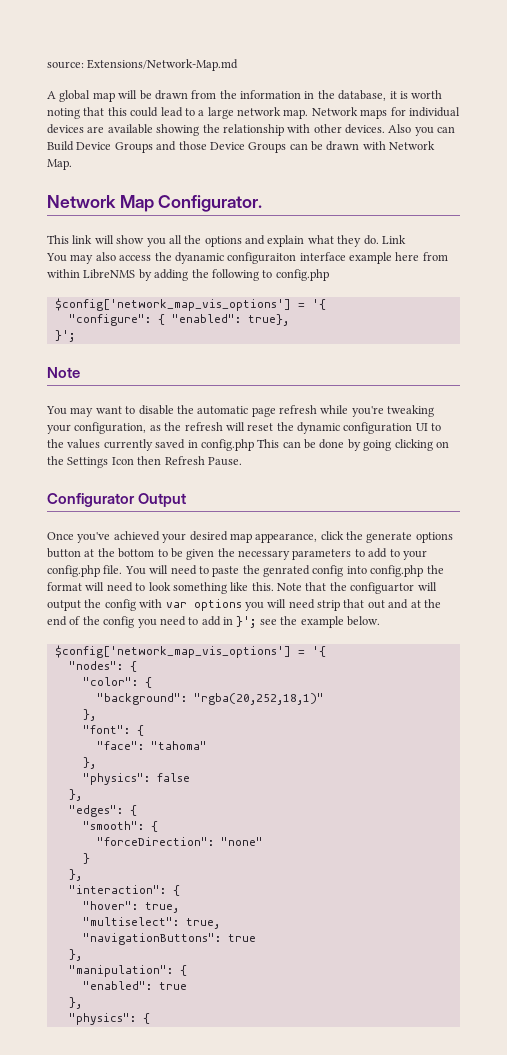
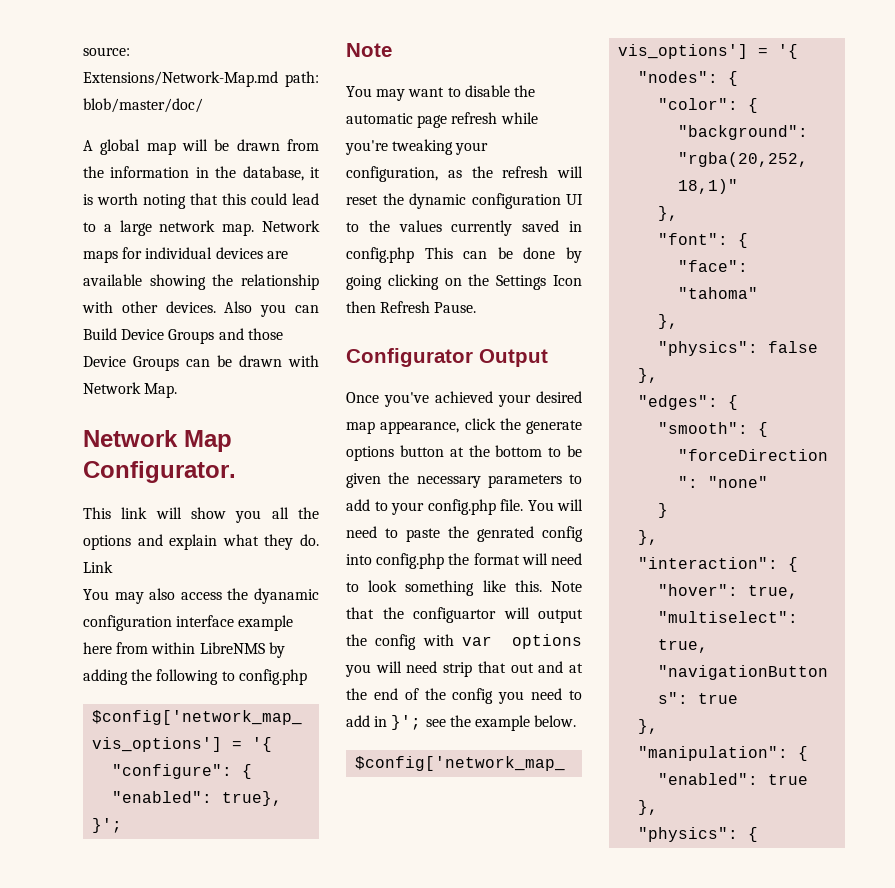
(239, 65) none -> [285,71,319,87] [83,98,203,113] path: blob/master/doc/
[227,252,297,264] configuraiton -> [83,615,172,631] configuration

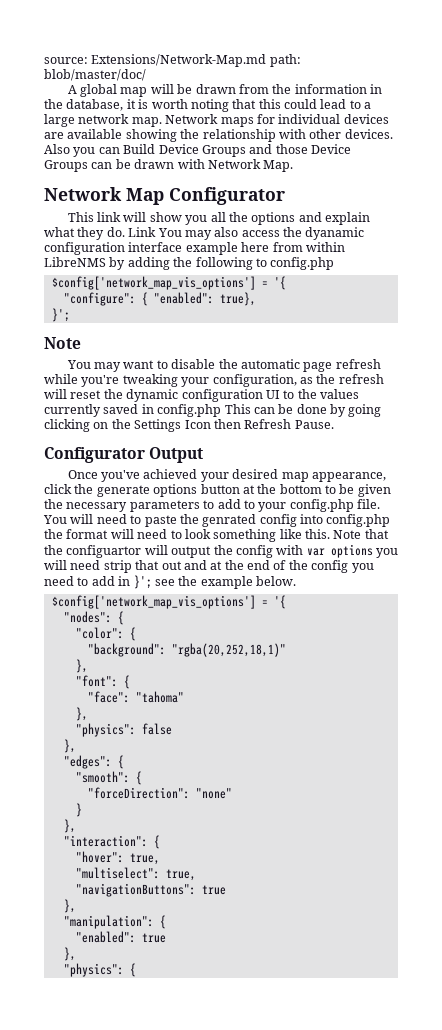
[83,461,236,483] Configurator. -> [169,187,285,205] Configurator
(113, 567) // -> (157, 232) none

